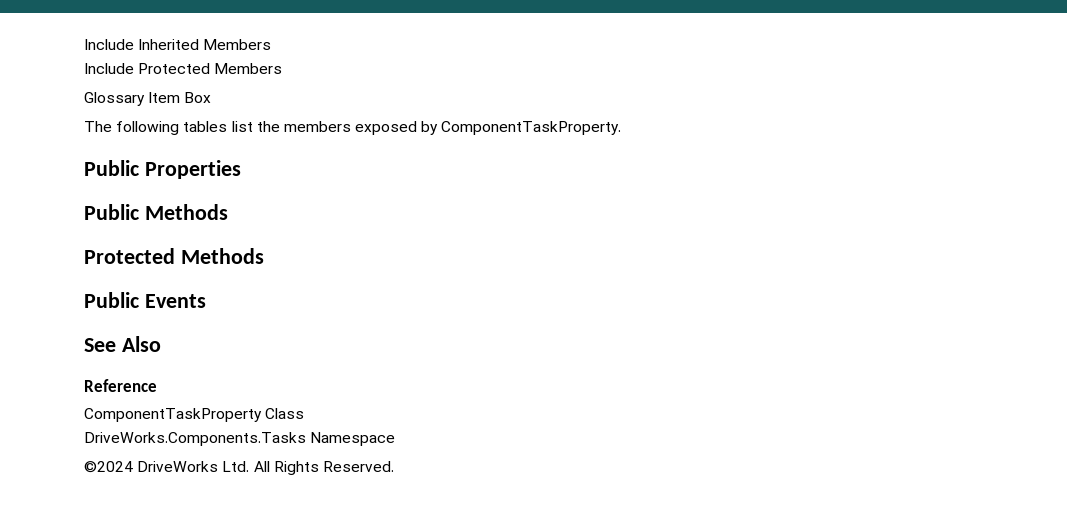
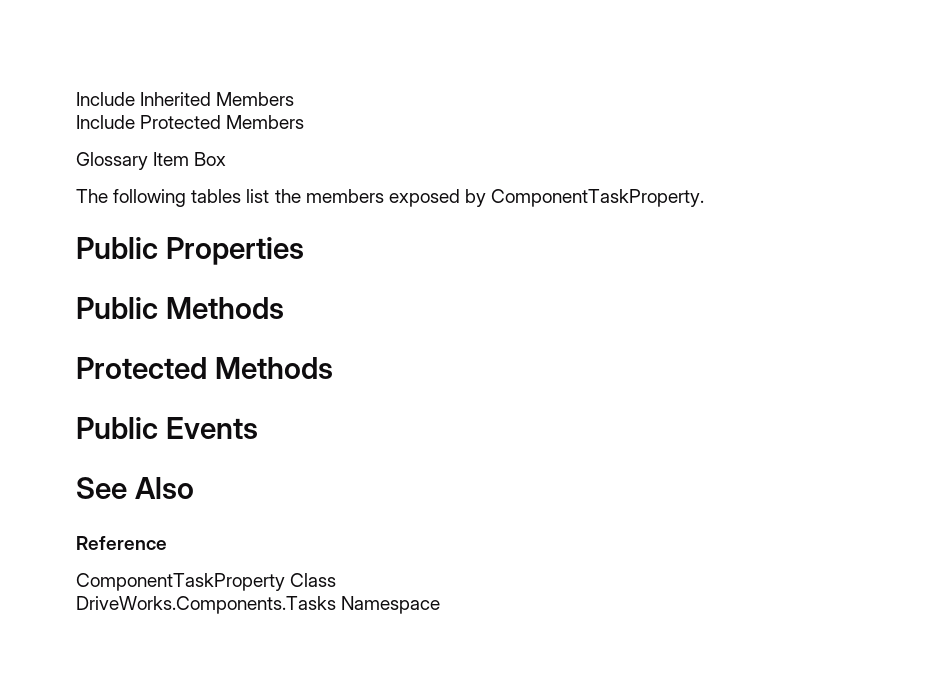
[84,461,394,475] // ©2024 DriveWorks Ltd. All Rights Reserved. -> (441, 605) none

